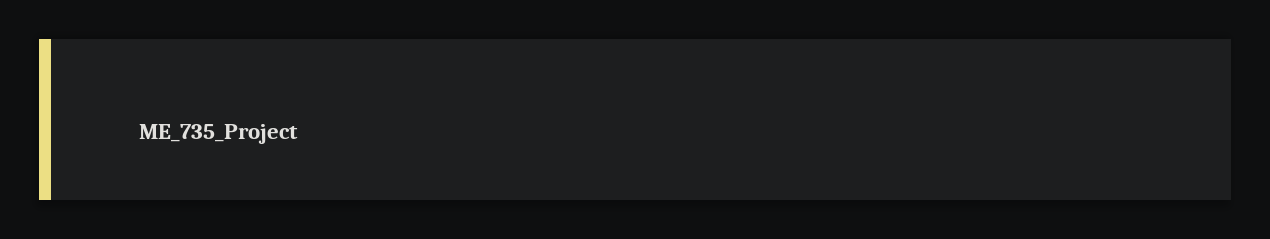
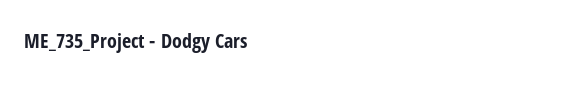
(298, 134) none -> [149,33,248,53] - Dodgy Cars

